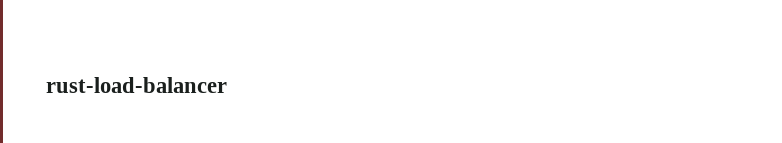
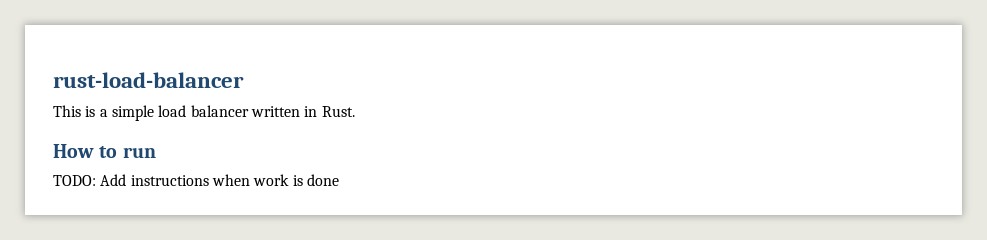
(227, 85) none -> [53,105,355,121] [53,144,156,158] [53,174,339,186] // This is a simple load balancer written in Rust. // How to run // TODO: Add instructions when work is done

